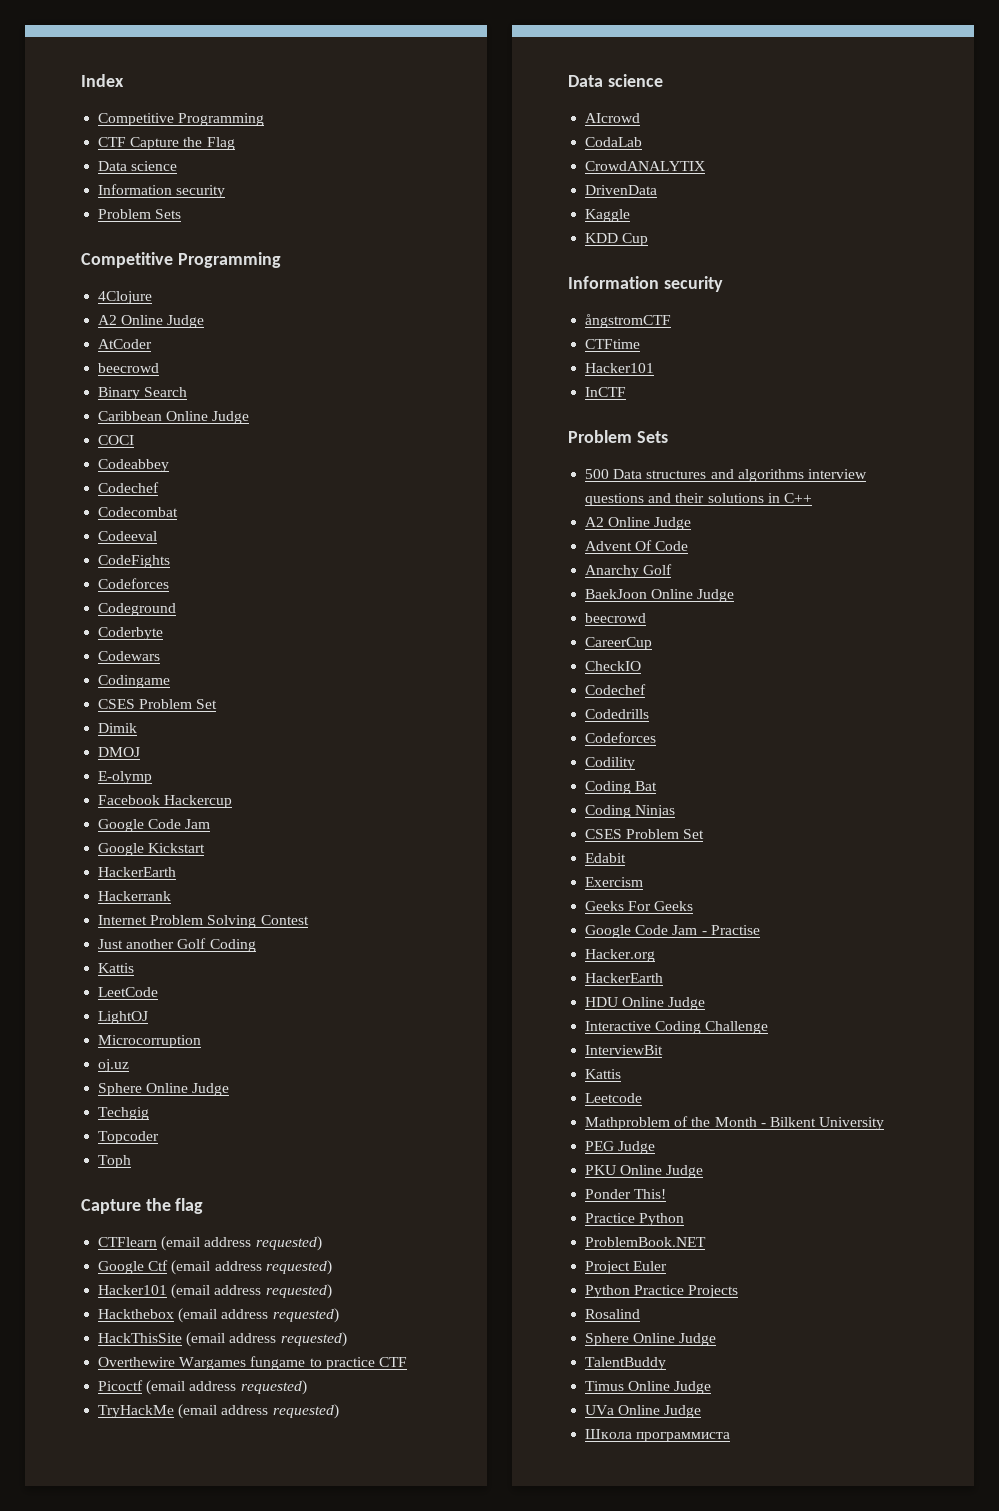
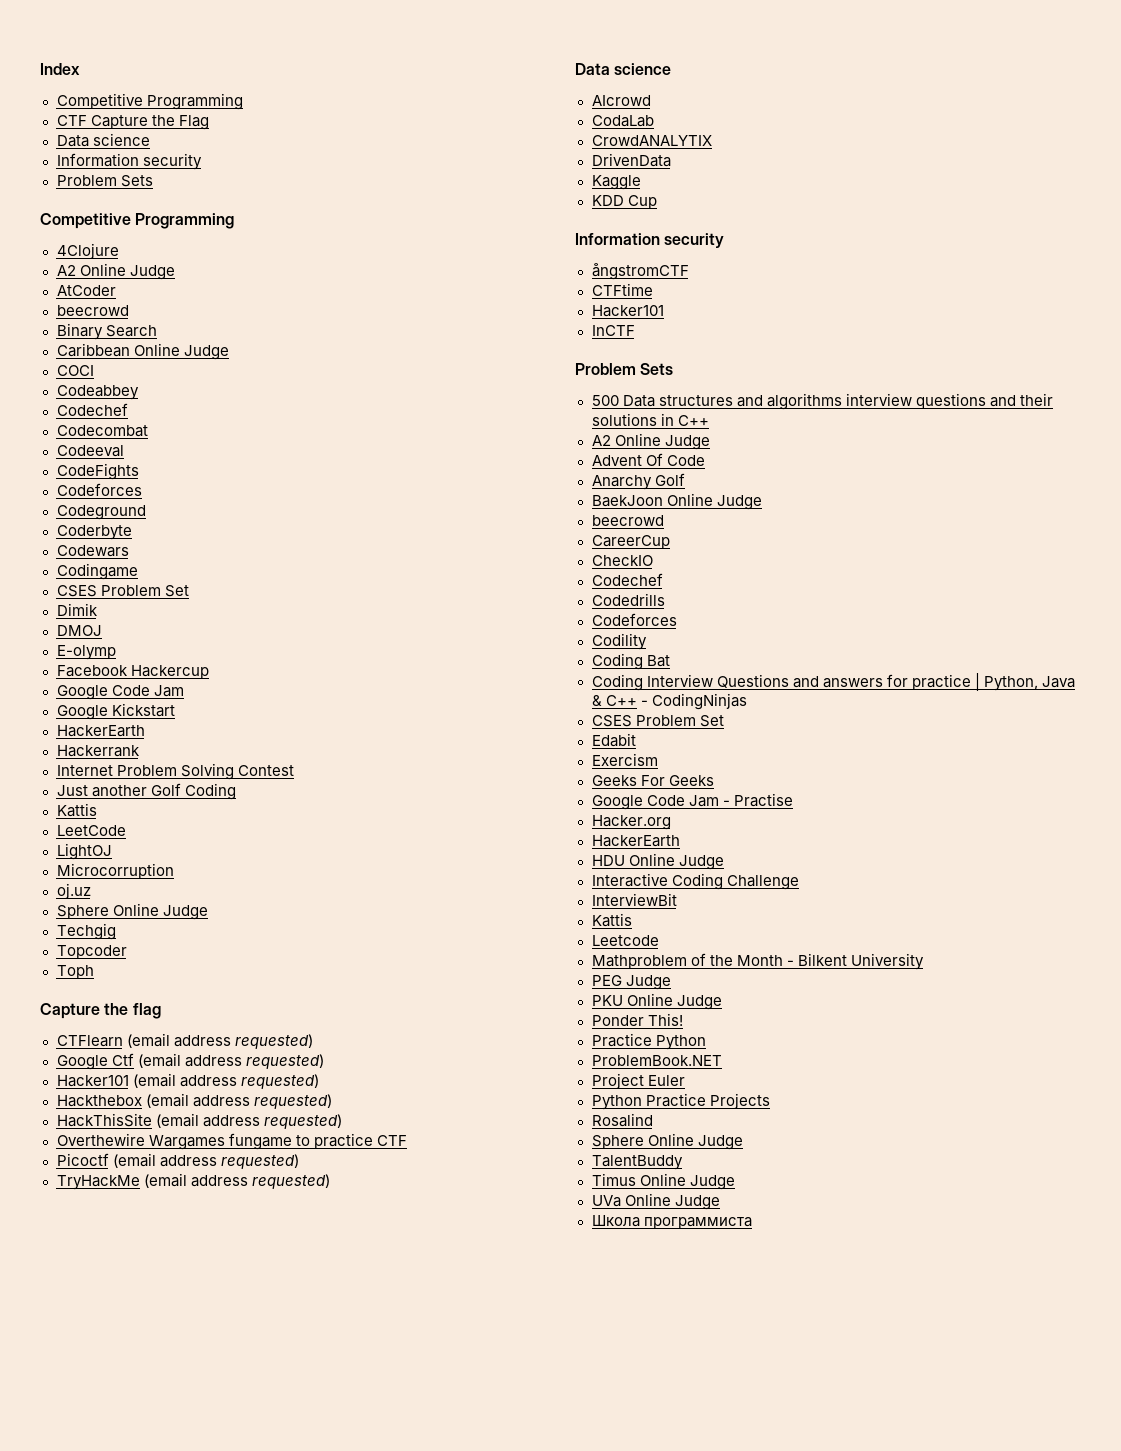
[635,805,676,818] Ninjas -> [646,673,1075,691] [591,693,747,710] Interview Questions and answers for practice | Python, Java & C++ - CodingNinjas

